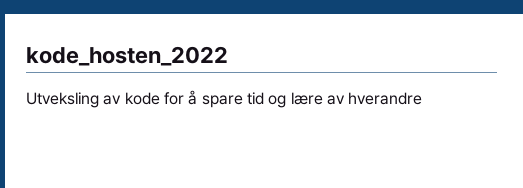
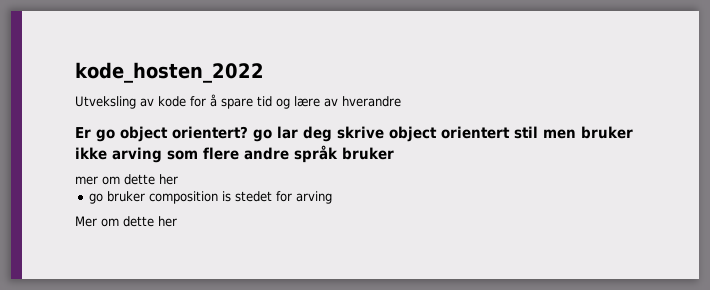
(423, 98) none -> [75,126,633,142] [75,145,394,163] [75,174,178,185] [88,191,332,204] [75,216,177,227] // Er go object orientert? go lar deg skrive object orientert stil men bruker ikke arving som flere andre språk bruker // mer om dette her // go bruker composition is stedet for arving // Mer om dette her

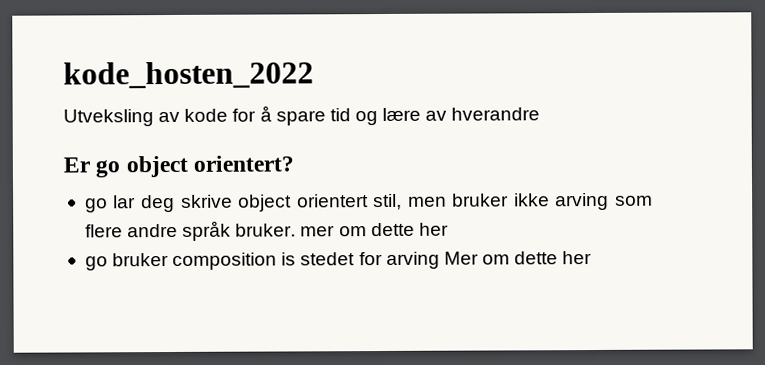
(248, 132) none -> (295, 163) //
[514,126,538,139] stil -> [373,193,403,211] stil,
[342,147,394,160] bruker // -> [235,223,297,237] bruker.
(332, 197) // -> (440, 260) none

